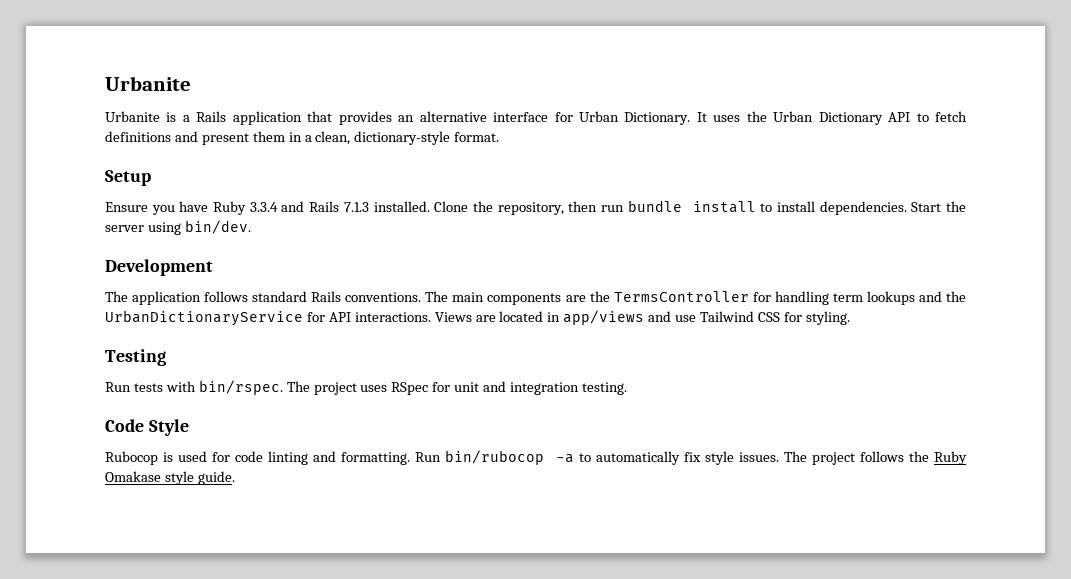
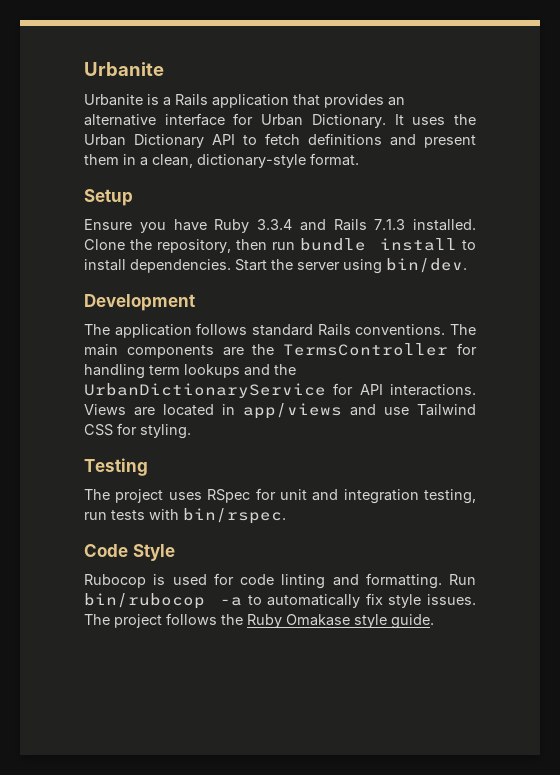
[105,380,283,395] Run tests with bin/rspec. -> (148, 467) none
[581,382,627,395] testing. -> [424,489,476,504] [84,508,286,524] testing, run tests with bin/rspec.

